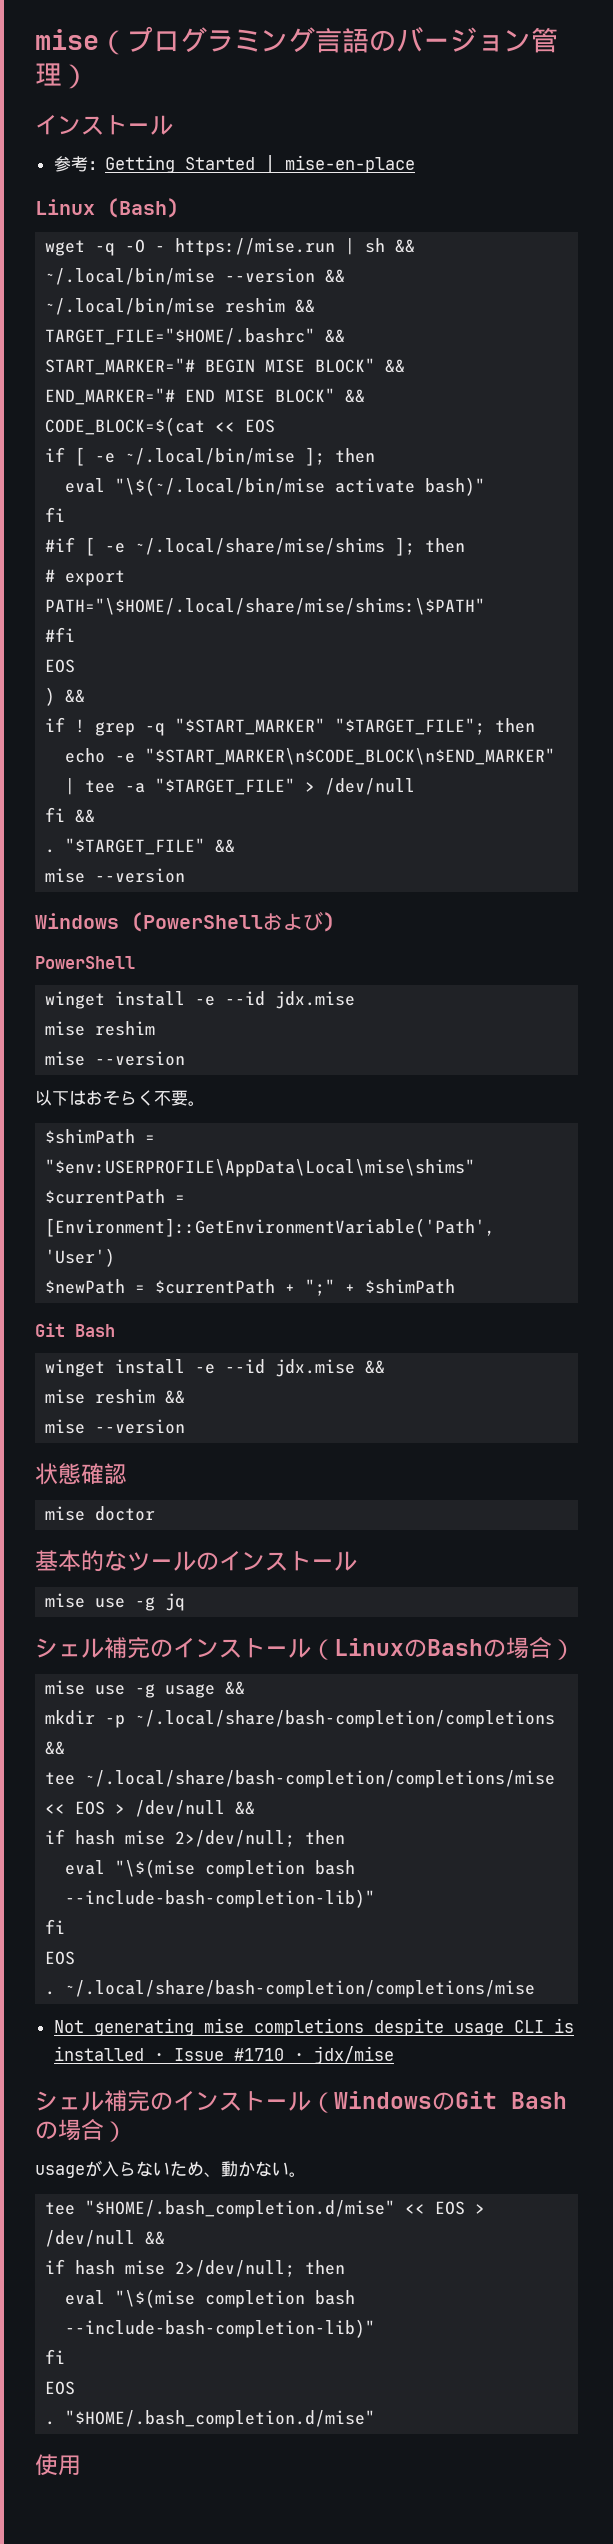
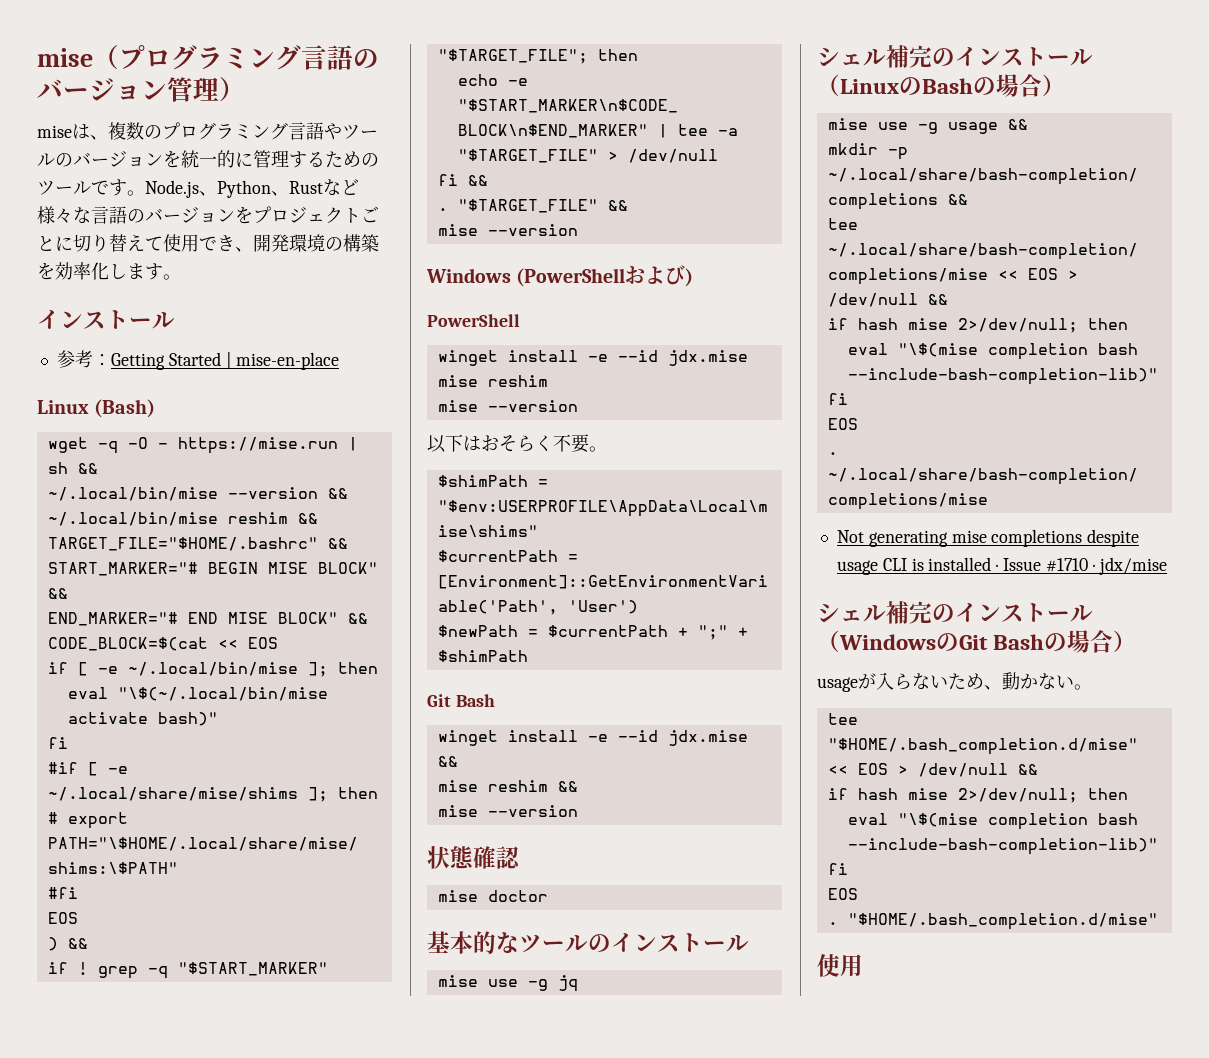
(89, 76) none -> [37,122,378,140] [37,150,379,168] [37,179,359,198] [37,206,379,224] [37,234,379,252] [37,262,181,280] // miseは、複数のプログラミング言語やツールのバージョンを統一的に管理するためのツールです。Node.js、Python、Rustなど様々な言語のバージョンをプロジェクトごとに切り替えて使用でき、開発環境の構築を効率化します。

